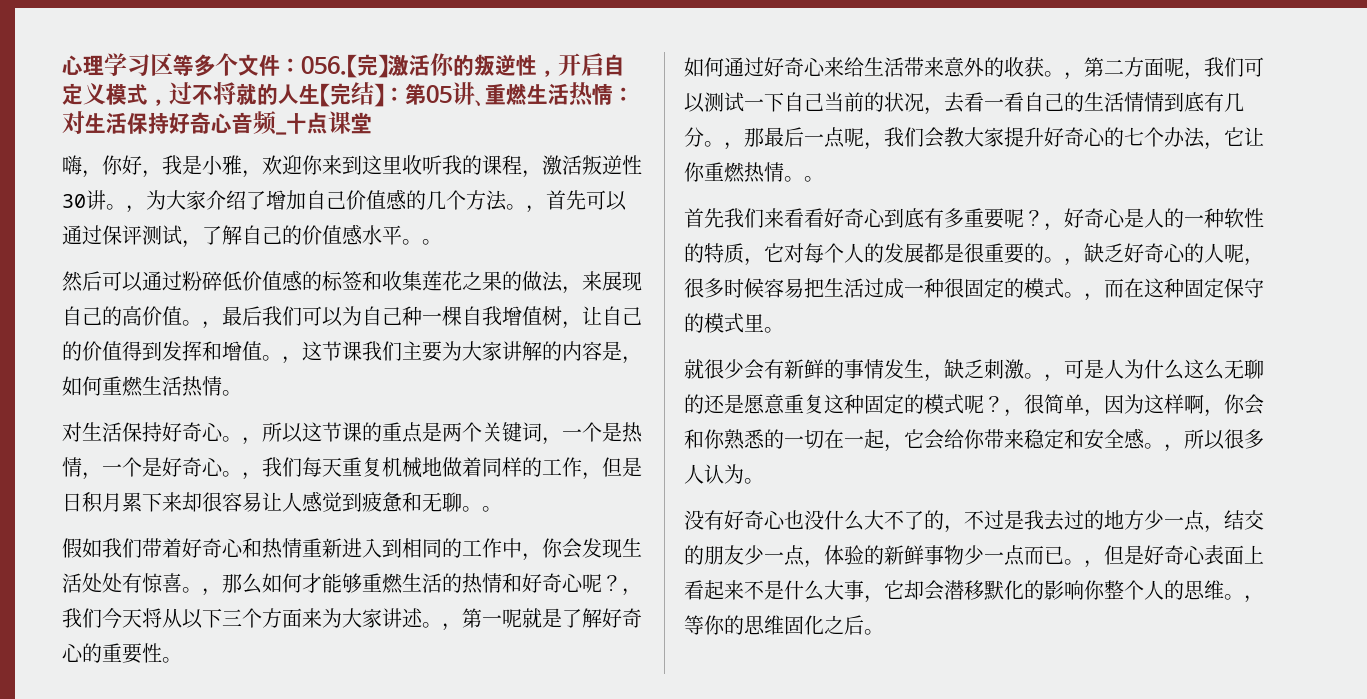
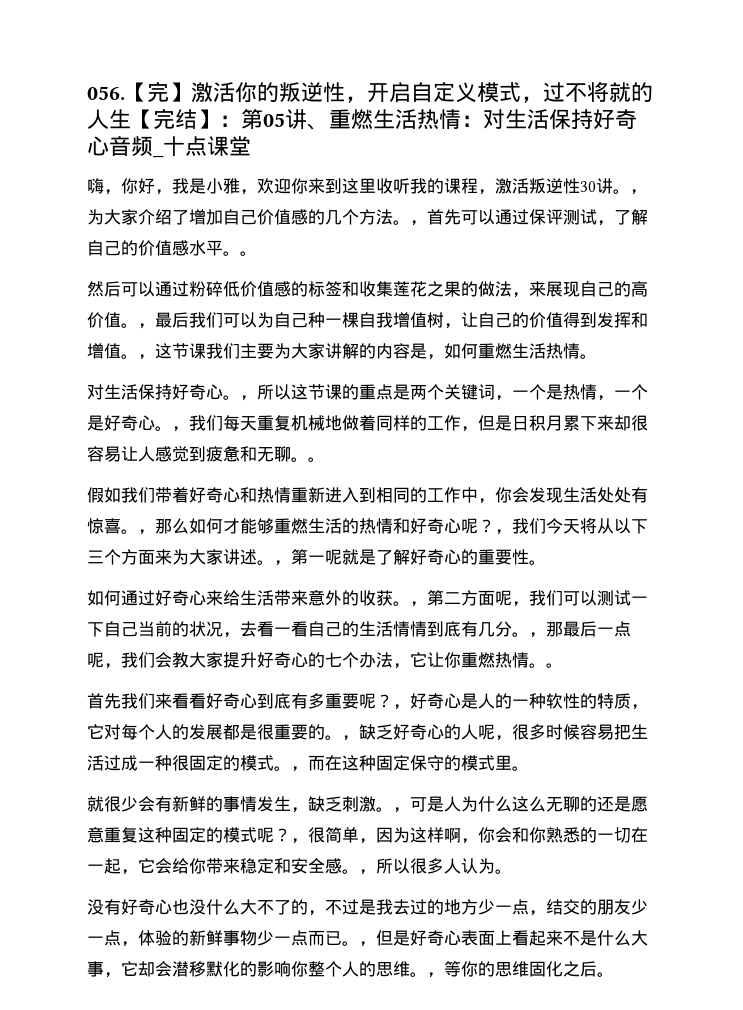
[62,53,301,77] 心理学习区等多个文件： -> (87, 93) none

